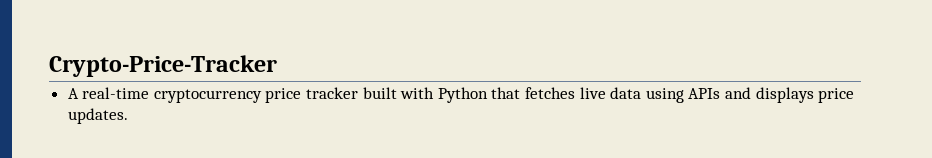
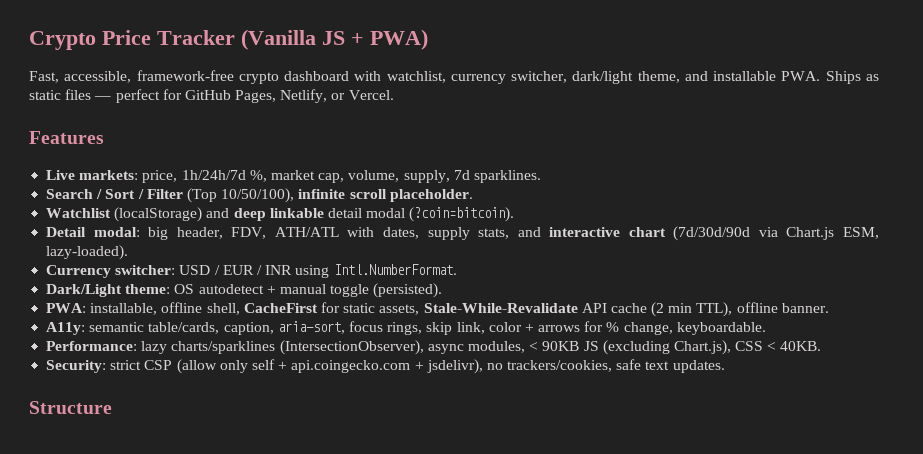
[49,55,277,77] [67,87,855,103] Crypto-Price-Tracker // A real-time cryptocurrency price tracker built with Python that fetches live data using APIs and displays price -> [29,29,428,50] [29,70,879,84] [29,89,394,103] [29,131,104,144] [46,170,541,183] [46,188,473,203] [46,207,515,222] [46,226,880,241] [46,245,129,260] [46,264,457,278] [46,283,443,298] [46,302,829,317] [46,321,766,335] [46,340,822,355] [46,359,670,374] Crypto Price Tracker (Vanilla JS + PWA) // Fast, accessible, framework-free crypto dashboard with watchlist, currency switcher, dark/light theme, and installable PWA. Ships as static files — perfect for GitHub Pages, Netlify, or Vercel. // Features // Live markets: price, 1h/24h/7d %, market cap, volume, supply, 7d sparklines. // Search / Sort / Filter (Top 10/50/100), infinite scroll placeholder. // Watchlist (localStorage) and deep linkable detail modal (?coin=bitcoin). // Detail modal: big header, FDV, ATH/ATL with dates, supply stats, and interactive chart (7d/30d/90d via Chart.js ESM, lazy-loaded). // Currency switcher: USD / EUR / INR using Intl.NumberFormat. // Dark/Light theme: OS autodetect + manual toggle (persisted). // PWA: installable, offline shell, CacheFirst for static assets, Stale-While-Revalidate API cache (2 min TTL), offline banner. // A11y: semantic table/cards, caption, aria-sort, focus rings, skip link, color + arrows for % change, keyboardable. // Performance: lazy charts/sparklines (IntersectionObserver), async modules, < 90KB JS (excluding Chart.js), CSS < 40KB. // Security: strict CSP (allow only self + api.coingecko.com + jsdelivr), no trackers/cookies, safe text
(128, 116) none -> [29,401,112,414] // Structure

